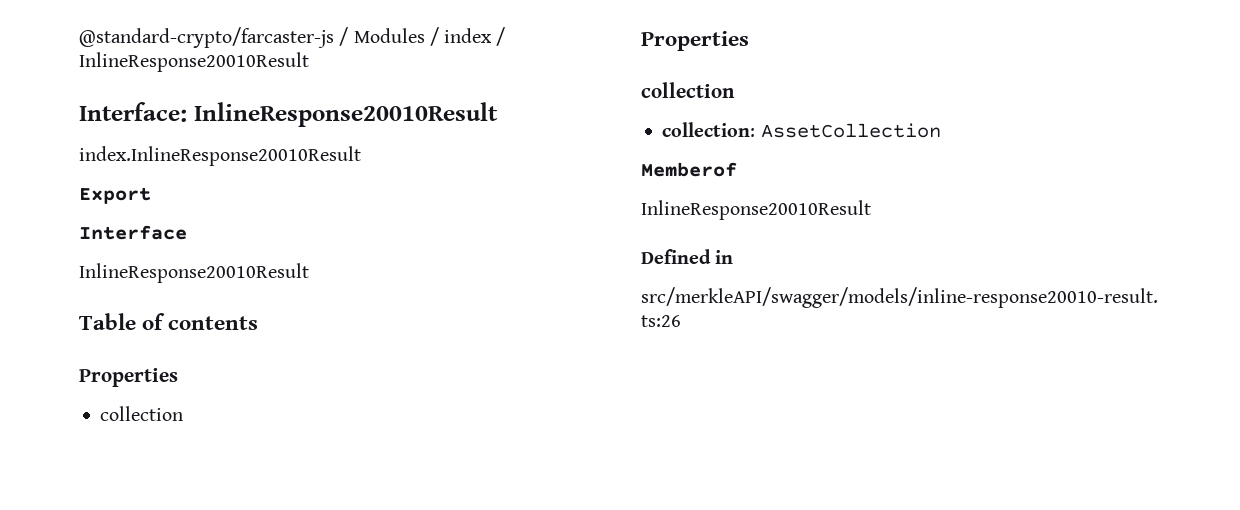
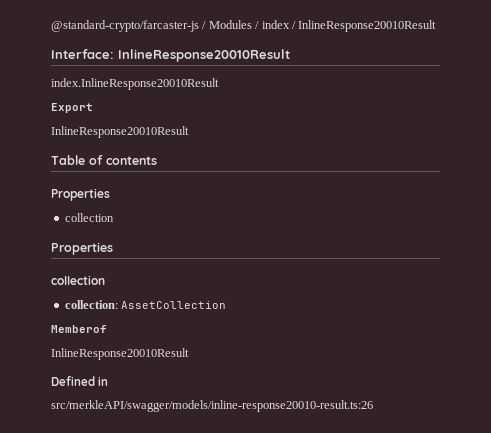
[79,225,187,240] // Interface -> (93, 108) none

